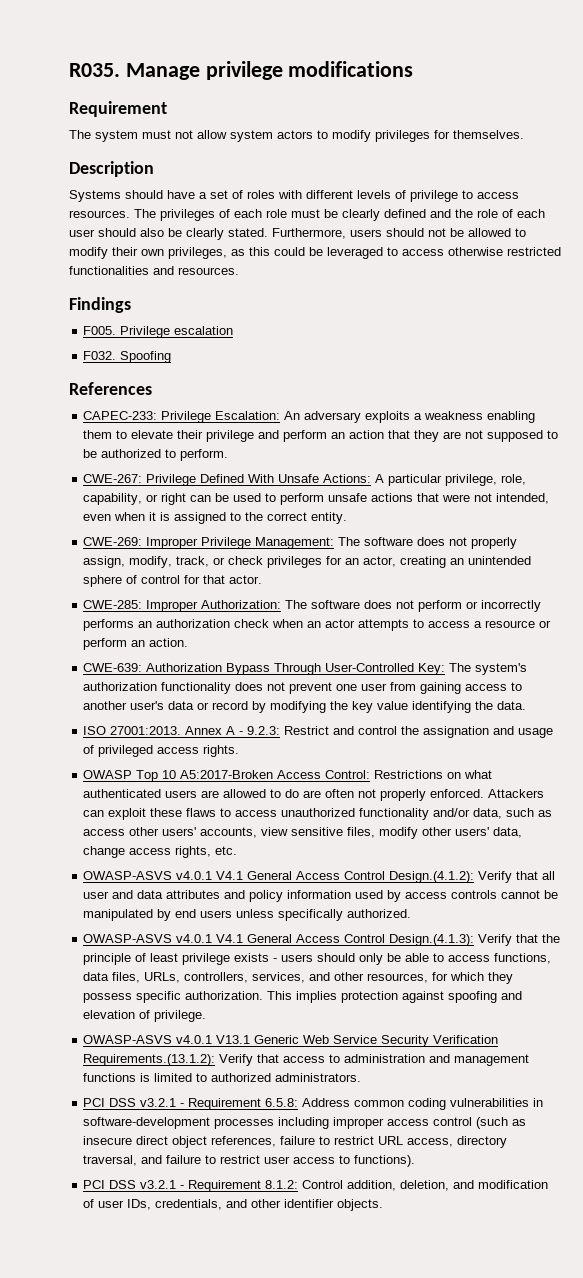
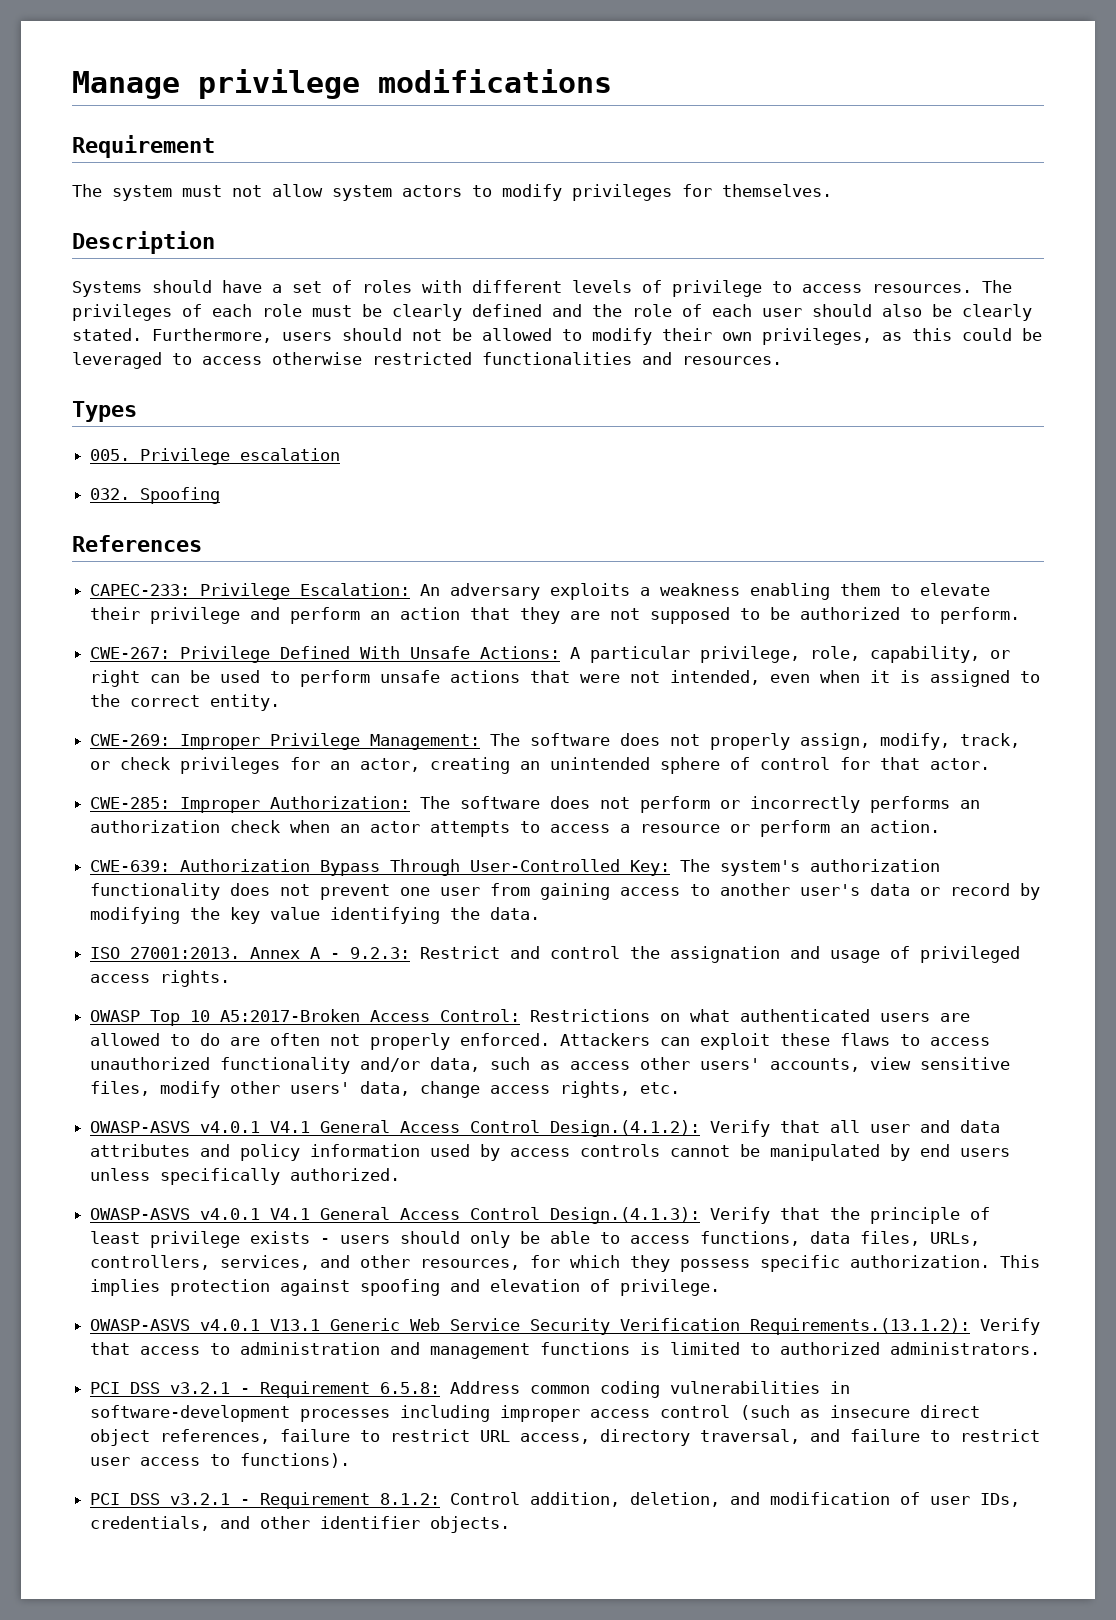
[69,63,120,77] R035. -> (72, 85) none
[69,297,131,313] [83,326,117,335] Findings // F005. -> [72,401,137,422] [90,449,131,461] Types // 005.
[83,351,117,360] F032. -> [90,488,131,500] 032.

